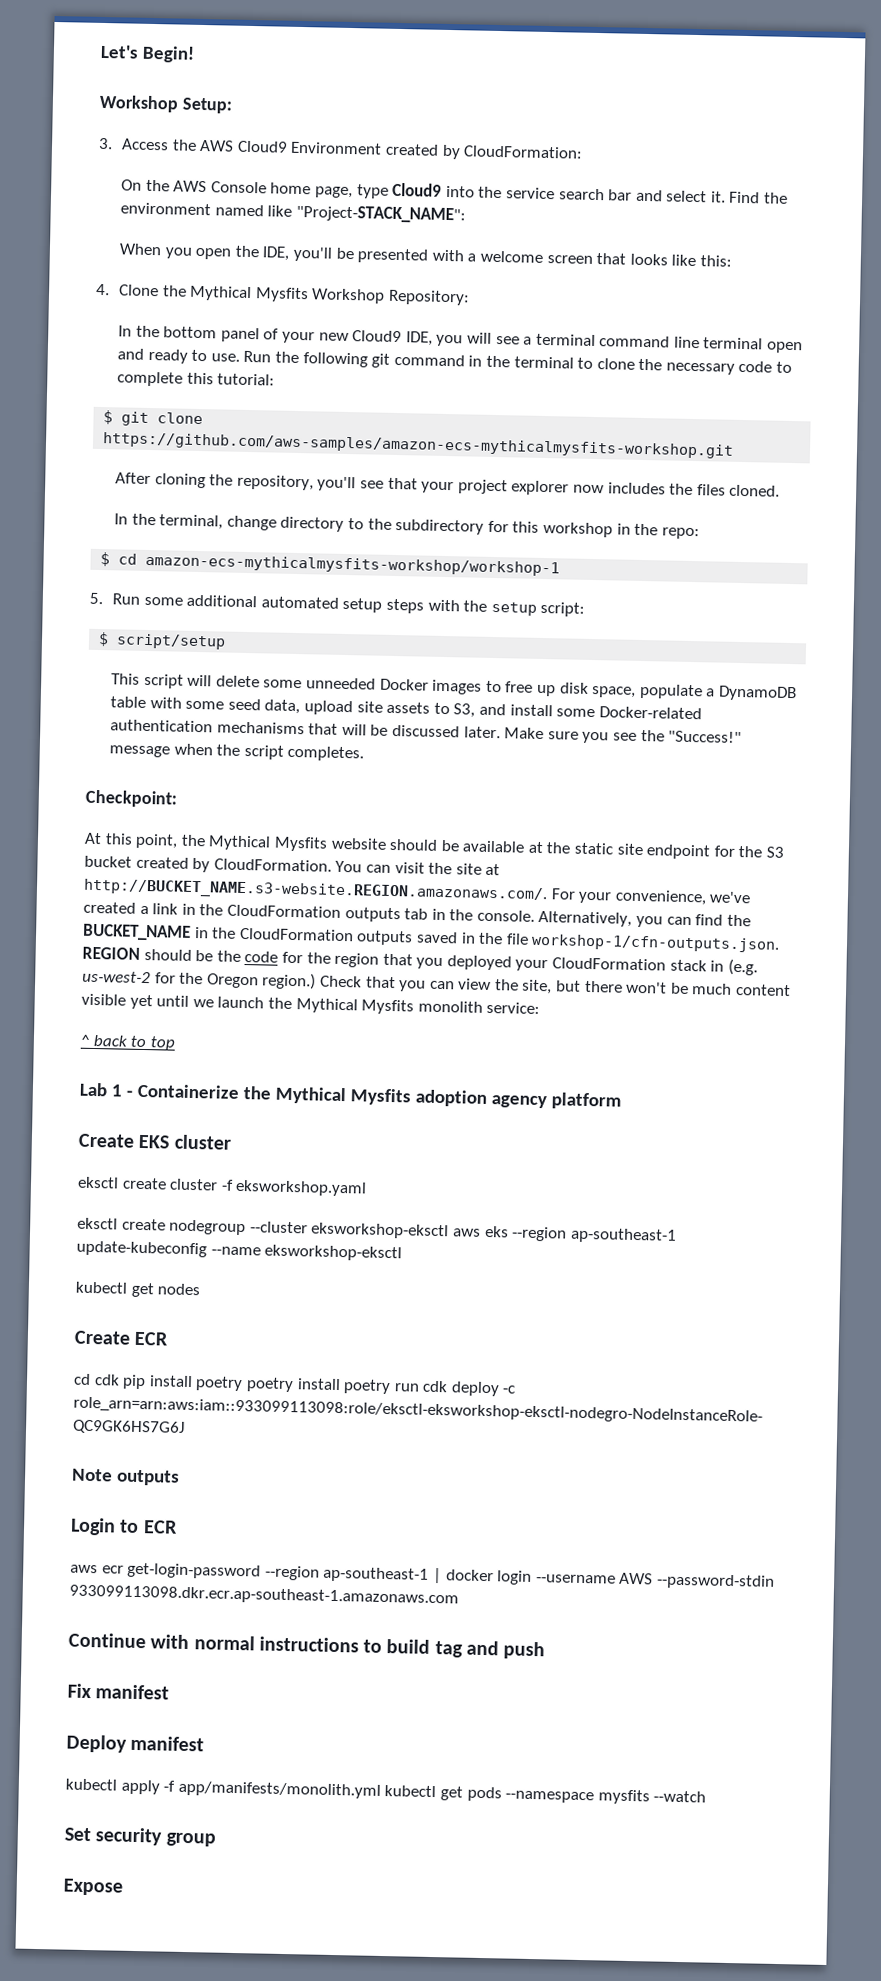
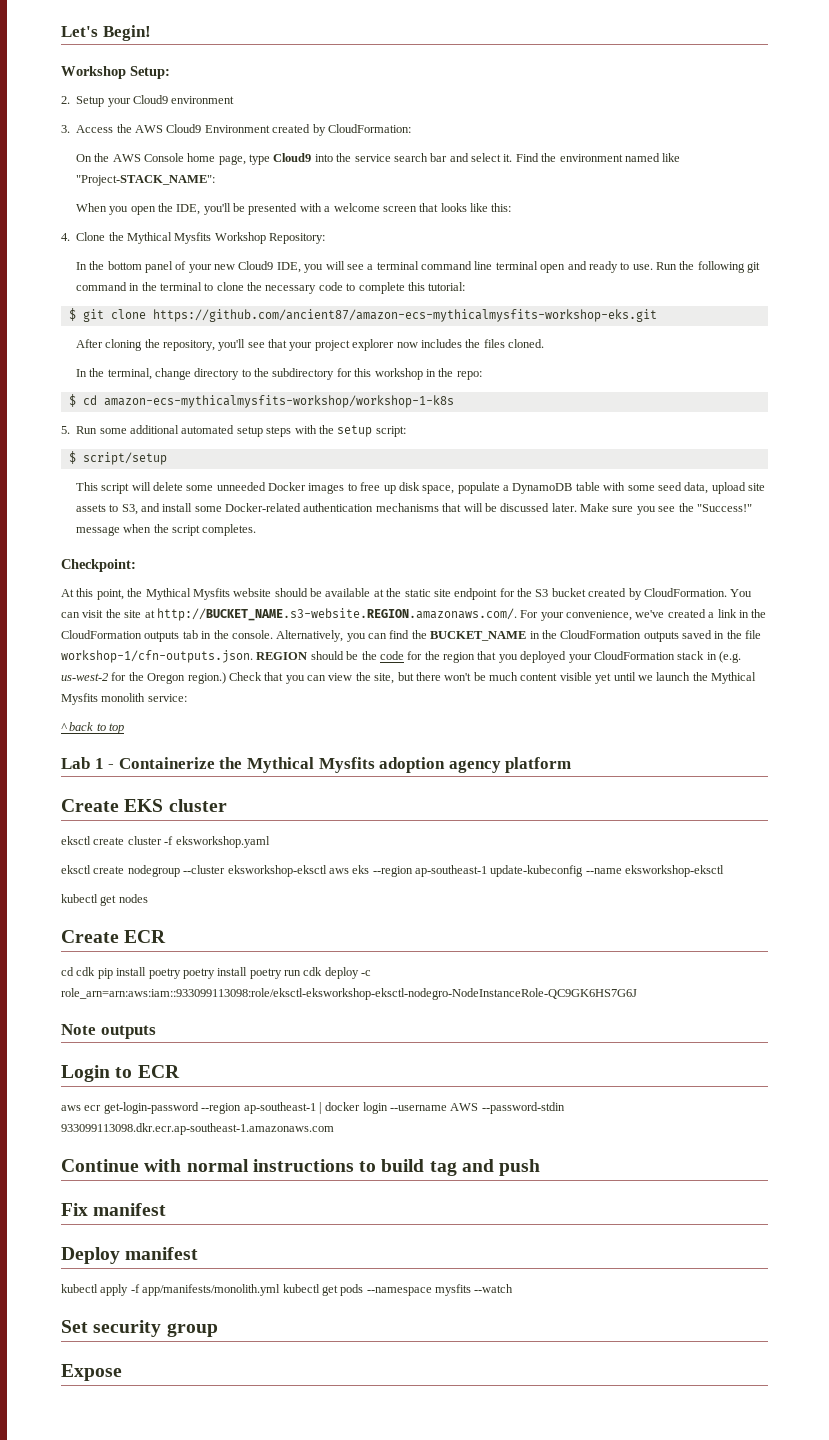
(233, 105) none -> [61,95,235,107] // 2. Setup your Cloud9 environment
[102,432,735,459] https://github.com/aws-samples/amazon-ecs-mythicalmysfits-workshop.git -> [152,309,657,322] https://github.com/ancient87/amazon-ecs-mythicalmysfits-workshop-eks.git
[145,553,561,577] amazon-ecs-mythicalmysfits-workshop/workshop-1 -> [103,395,454,408] amazon-ecs-mythicalmysfits-workshop/workshop-1-k8s

